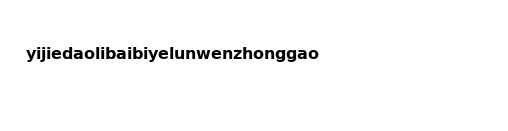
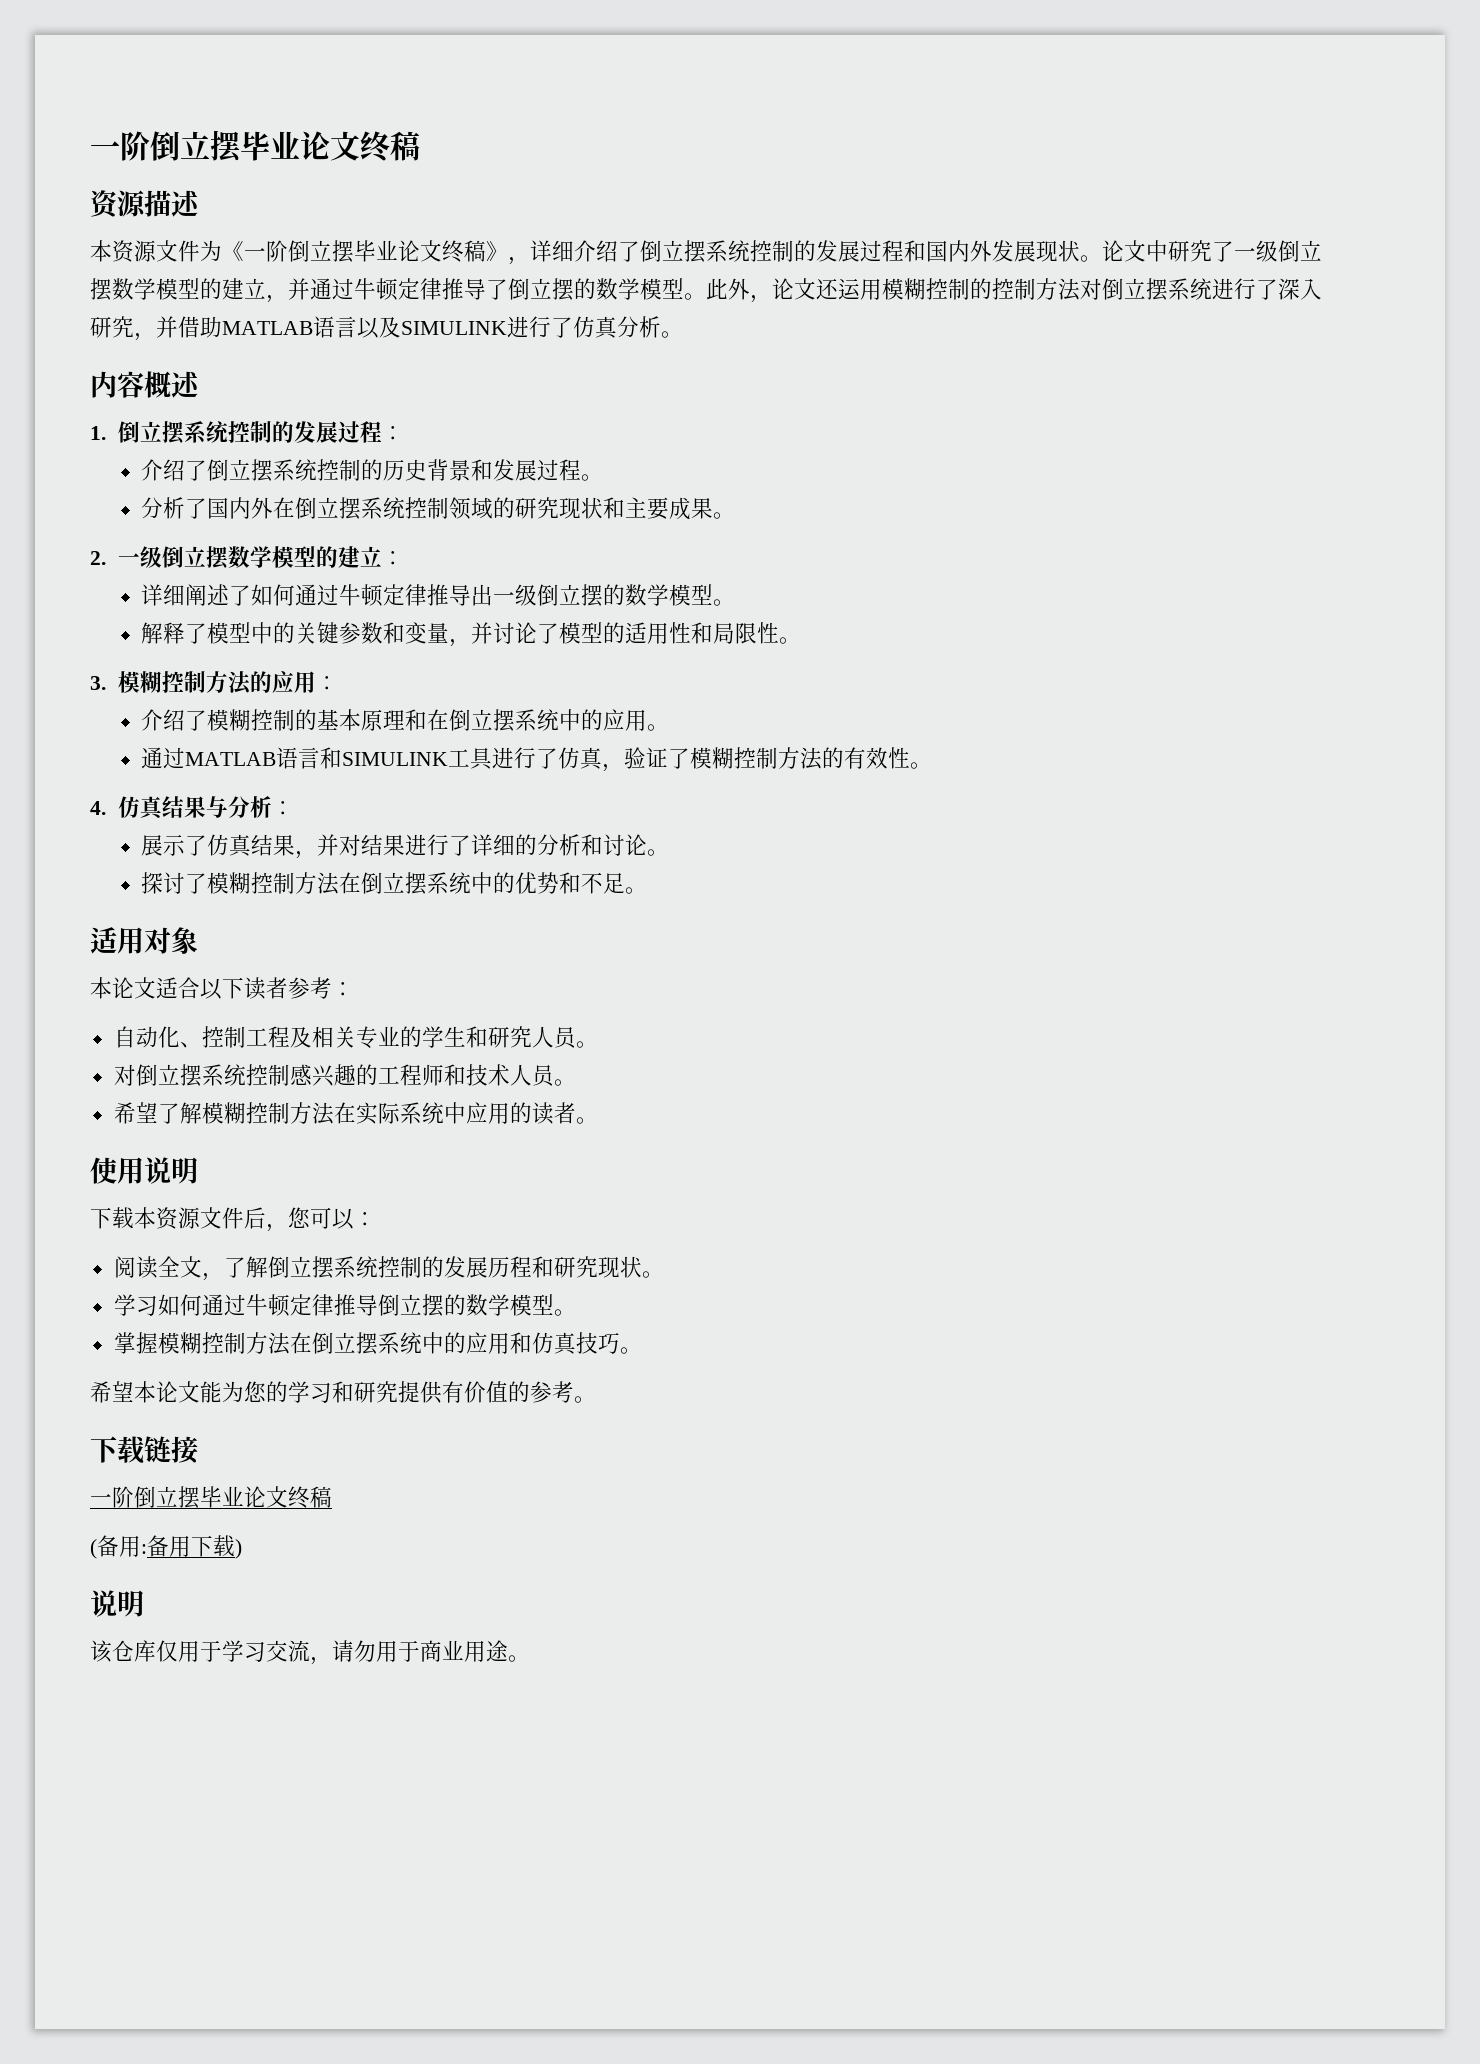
[26,47,319,62] yijiedaolibaibiyelunwenzhonggao -> [90,130,420,163] [90,190,200,219] [90,240,1322,265] [90,278,1322,303] [90,316,683,341] [90,371,200,398] [90,421,404,444] [141,459,604,482] [141,497,736,520] [90,546,404,569] [141,584,736,607] [141,622,802,647] [90,671,338,695] [141,709,670,732] [141,747,933,772] [90,796,294,820] [141,834,670,859] [141,872,648,895] [90,927,198,954] [90,977,354,1000] [113,1026,598,1049] [113,1064,576,1087] [113,1102,598,1125] [90,1157,198,1184] [90,1207,376,1232] [113,1256,664,1281] [113,1294,576,1317] [113,1332,642,1355] [90,1381,596,1404] [90,1436,198,1464] [90,1486,332,1509] [90,1535,242,1559] [90,1590,144,1617] [90,1640,530,1665] 一阶倒立摆毕业论文终稿 // 资源描述 // 本资源文件为《一阶倒立摆毕业论文终稿》，详细介绍了倒立摆系统控制的发展过程和国内外发展现状。论文中研究了一级倒立摆数学模型的建立，并通过牛顿定律推导了倒立摆的数学模型。此外，论文还运用模糊控制的控制方法对倒立摆系统进行了深入研究，并借助MATLAB语言以及SIMULINK进行了仿真分析。 // 内容概述 // 1.倒立摆系统控制的发展过程： // 介绍了倒立摆系统控制的历史背景和发展过程。 // 分析了国内外在倒立摆系统控制领域的研究现状和主要成果。 // 2.一级倒立摆数学模型的建立： // 详细阐述了如何通过牛顿定律推导出一级倒立摆的数学模型。 // 解释了模型中的关键参数和变量，并讨论了模型的适用性和局限性。 // 3.模糊控制方法的应用： // 介绍了模糊控制的基本原理和在倒立摆系统中的应用。 // 通过MATLAB语言和SIMULINK工具进行了仿真，验证了模糊控制方法的有效性。 // 4.仿真结果与分析： // 展示了仿真结果，并对结果进行了详细的分析和讨论。 // 探讨了模糊控制方法在倒立摆系统中的优势和不足。 // 适用对象 // 本论文适合以下读者参考： // 自动化、控制工程及相关专业的学生和研究人员。 // 对倒立摆系统控制感兴趣的工程师和技术人员。 // 希望了解模糊控制方法在实际系统中应用的读者。 // 使用说明 // 下载本资源文件后，您可以： // 阅读全文，了解倒立摆系统控制的发展历程和研究现状。 // 学习如何通过牛顿定律推导倒立摆的数学模型。 // 掌握模糊控制方法在倒立摆系统中的应用和仿真技巧。 // 希望本论文能为您的学习和研究提供有价值的参考。 // 下载链接 // 一阶倒立摆毕业论文终稿 // (备用:备用下载) // 说明 // 该仓库仅用于学习交流，请勿用于商业用途。

